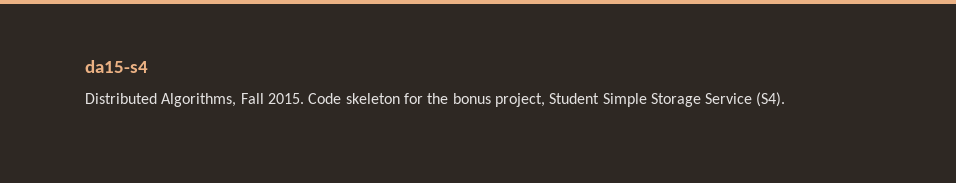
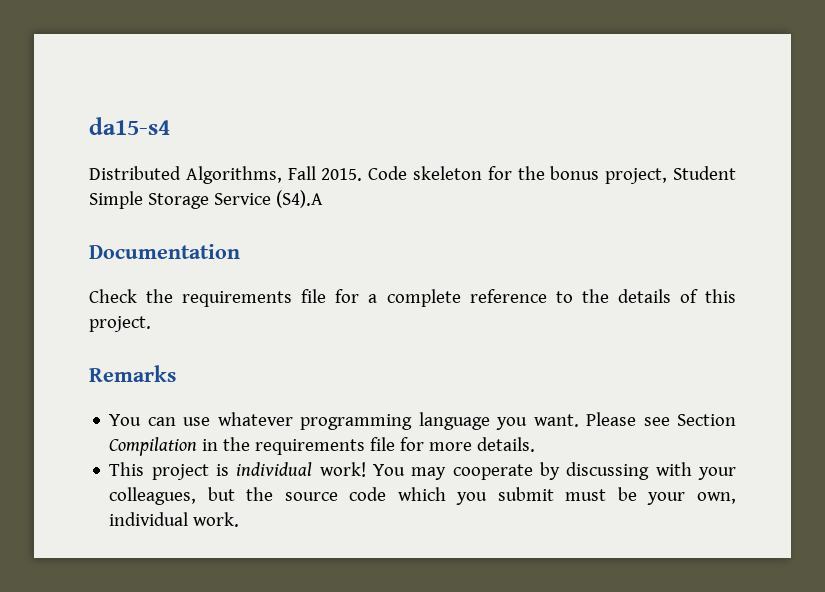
[756,92,786,107] (S4). -> [275,190,323,208] [89,244,240,259] [89,289,736,307] [89,316,151,332] [89,365,176,382] [109,412,736,430] [109,437,536,456] [109,462,736,480] [109,487,736,505] [109,512,240,527] (S4).A // Documentation // Check the requirements file for a complete reference to the details of this project. // Remarks // You can use whatever programming language you want. Please see Section Compilation in the requirements file for more details. // This project is individual work! You may cooperate by discussing with your colleagues, but the source code which you submit must be your own, individual work.

